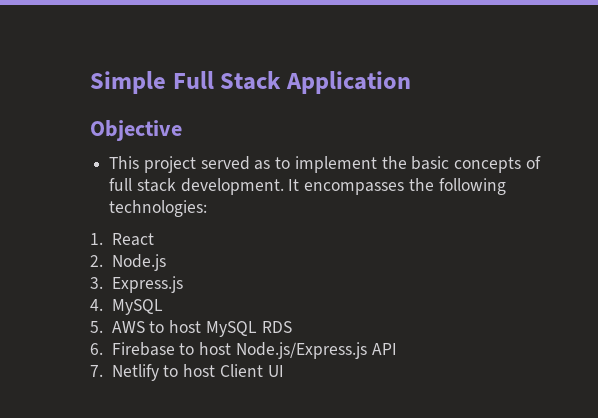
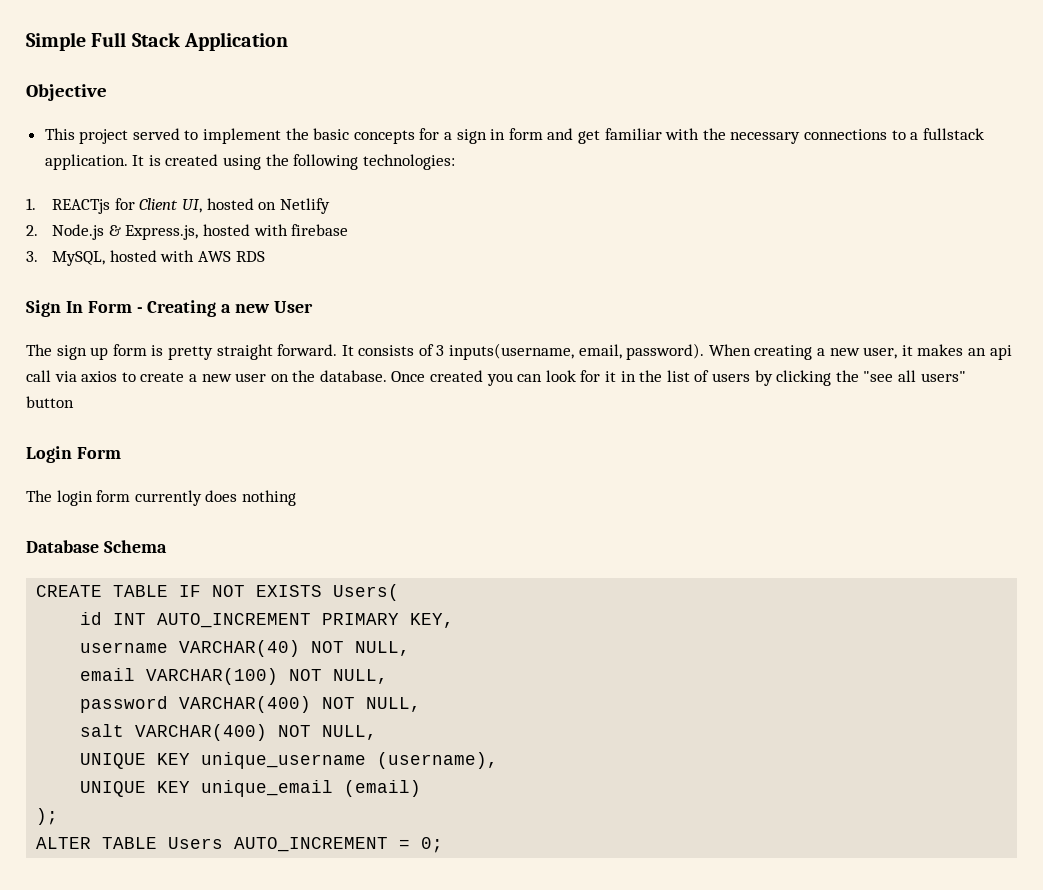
[254,160,271,170] as -> (180, 134) none
[525,156,541,169] [109,178,506,195] [109,200,208,217] [90,233,154,246] [90,254,166,271] [90,276,183,293] [90,299,163,315] [90,320,292,337] [90,342,397,359] [90,364,284,381] of full stack development. It encompasses the following technologies: // 1. React // 2. Node.js // 3. Express.js // 4. MySQL // 5. AWS to host MySQL RDS // 6. Firebase to host Node.js/Express.js API // 7. Netlify to host Client UI -> [419,128,984,144] [44,154,455,170] [26,198,330,214] [26,224,349,240] [26,250,265,266] [26,300,314,317] [26,343,1012,360] [26,370,966,386] [26,396,74,408] [26,446,121,463] [26,490,296,506] [26,540,167,553] [36,584,400,601] [80,612,455,628] [80,640,411,657] [80,668,389,685] [80,696,422,713] [80,724,378,741] [80,752,499,769] [80,780,422,797] [36,808,59,825] [36,837,444,853] for a sign in form and get familiar with the necessary connections to a fullstack application. It is created using the following technologies: // 1. REACTjs for Client UI, hosted on Netlify // 2. Node.js & Express.js, hosted with firebase // 3. MySQL, hosted with AWS RDS // Sign In Form - Creating a new User // The sign up form is pretty straight forward. It consists of 3 inputs(username, email, password). When creating a new user, it makes an api call via axios to create a new user on the database. Once created you can look for it in the list of users by clicking the "see all users" button // Login Form // The login form currently does nothing // Database Schema // CREATE TABLE IF NOT EXISTS Users( // id INT AUTO_INCREMENT PRIMARY KEY, // username VARCHAR(40) NOT NULL, // email VARCHAR(100) NOT NULL, // password VARCHAR(400) NOT NULL, // salt VARCHAR(400) NOT NULL, // UNIQUE KEY unique_username (username), // UNIQUE KEY unique_email (email) // ); // ALTER TABLE Users AUTO_INCREMENT = 0;

